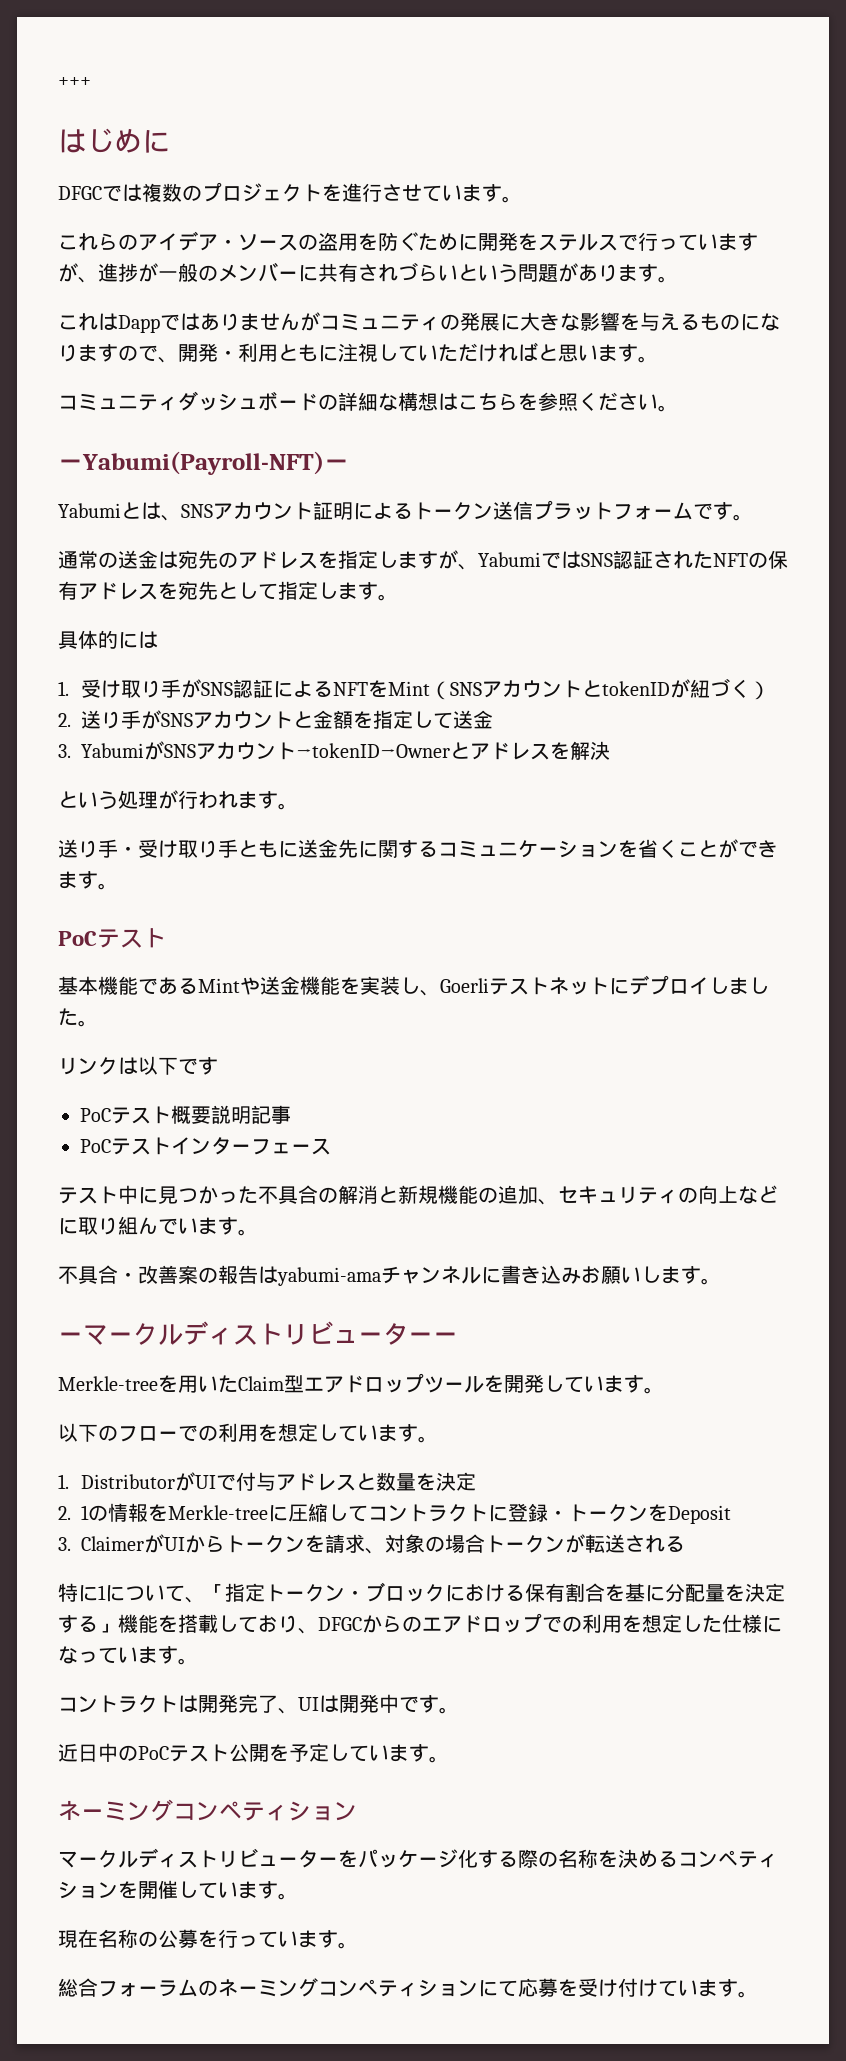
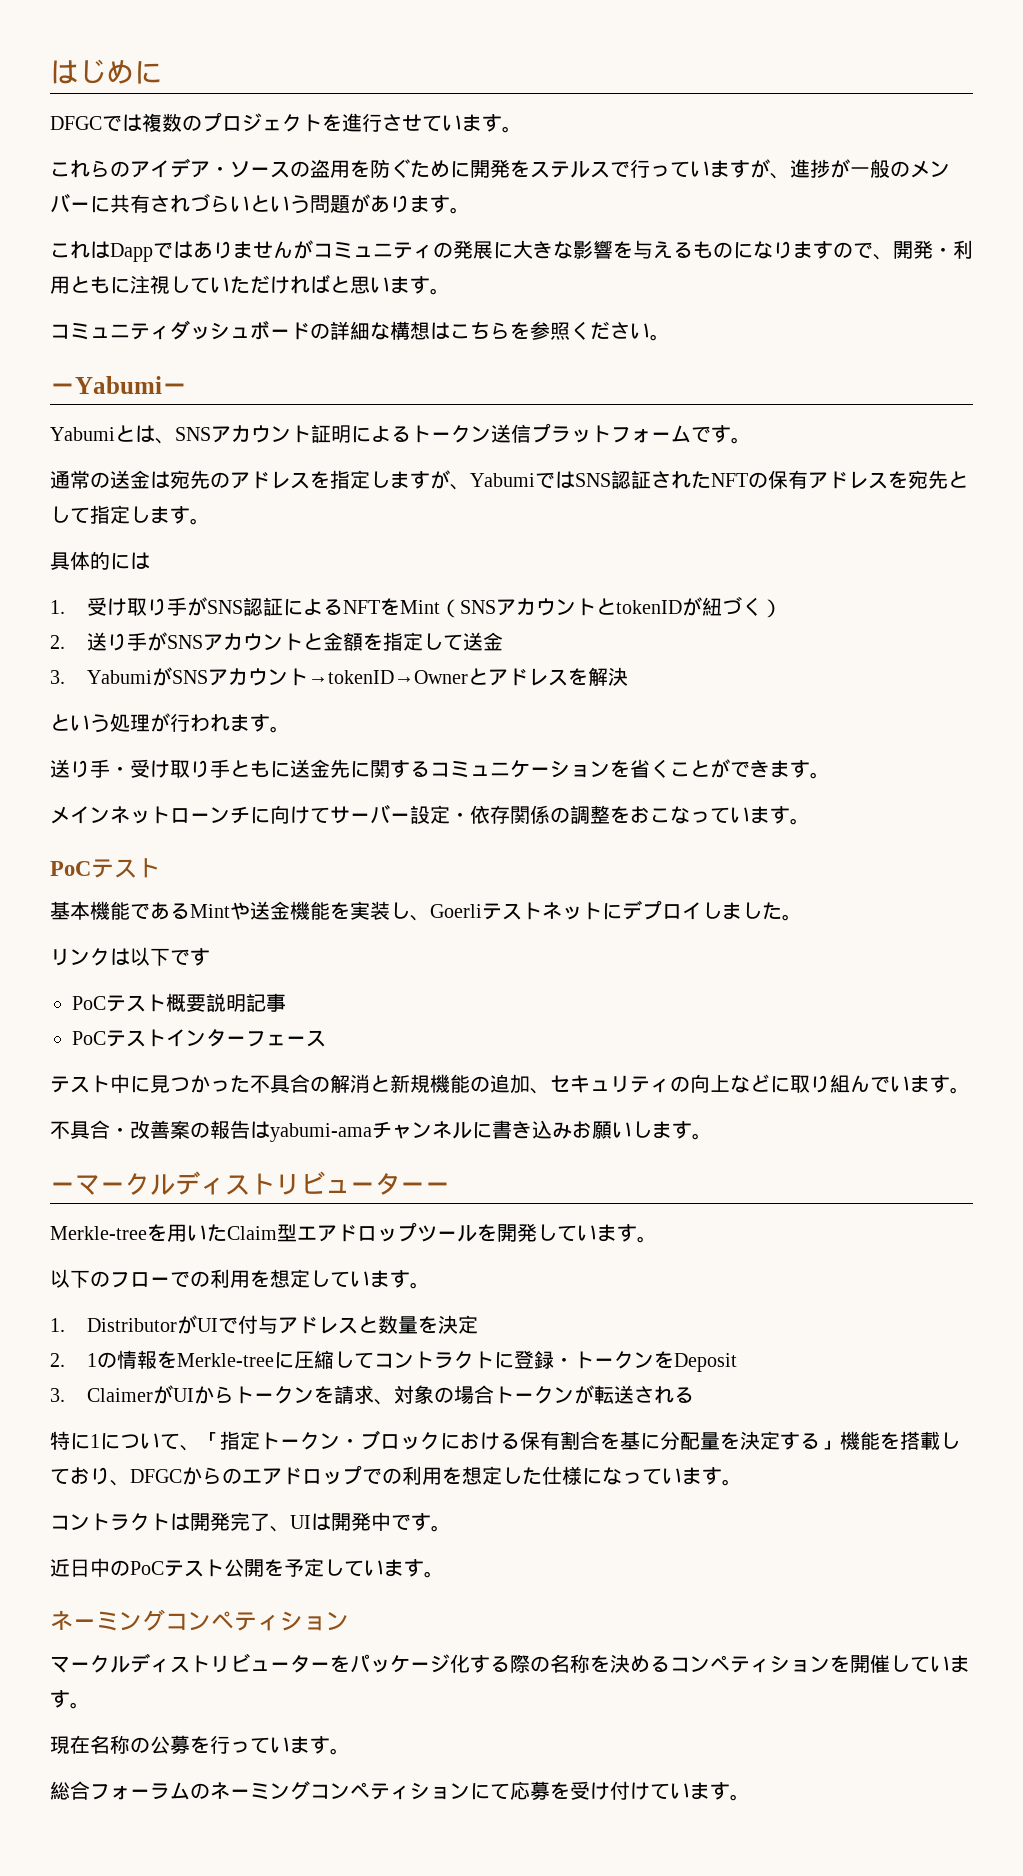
[58,77,91,87] +++ // -> (50, 72) none
[82,451,324,475] Yabumi(Payroll-NFT) -> [75,376,162,394] Yabumi
(118, 886) none -> [50,804,810,825] // メインネットローンチに向けてサーバー設定・依存関係の調整をおこなっています。

